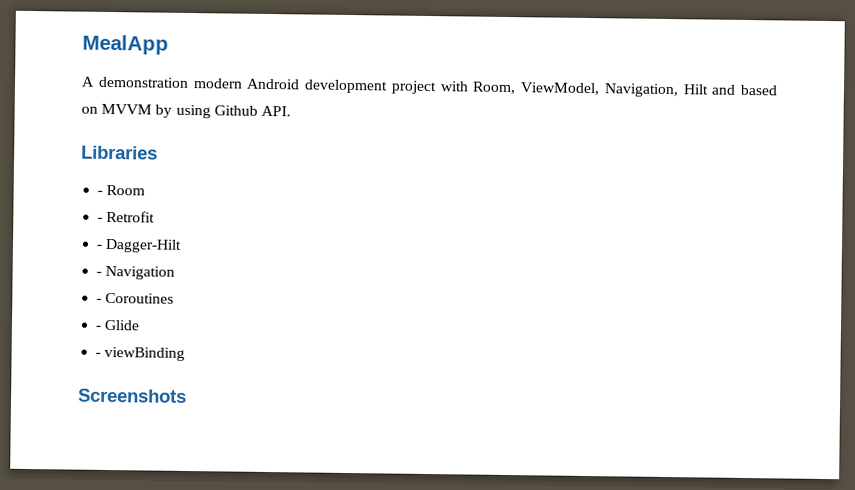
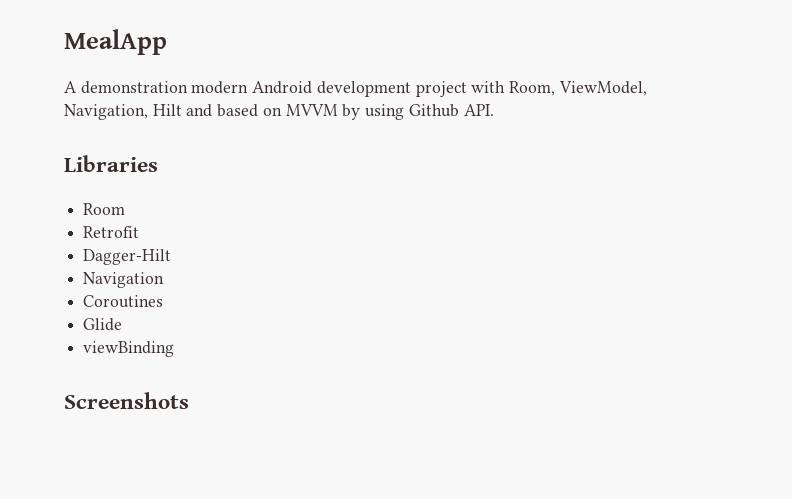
[97,190,104,195] - -> (158, 163) none
[97,217,104,222] - -> (126, 209) none
[96,244,103,249] - -> (140, 232) none
[96,271,103,276] - -> (172, 257) none
[96,298,103,303] - -> (165, 280) none
[95,325,102,330] - -> (164, 301) none
[95,352,102,357] - -> (123, 324) none

